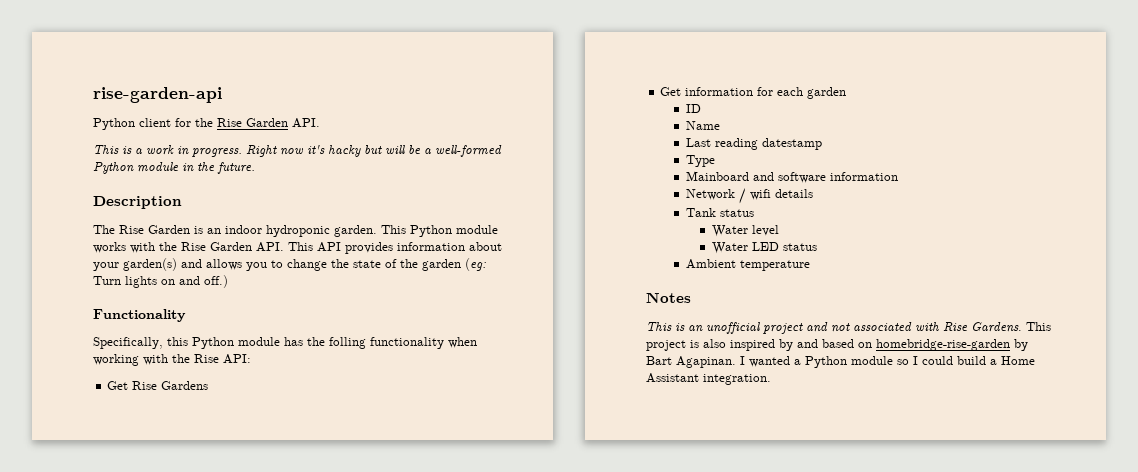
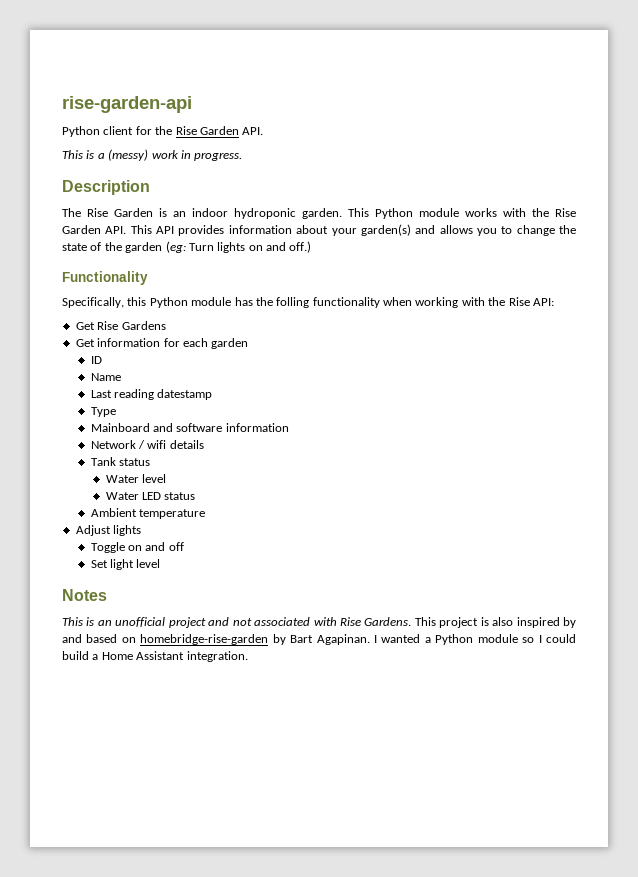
(142, 151) none -> [108,149,149,161] (messy)
[246,145,502,157] [93,162,255,174] Right now it's hacky but will be a well-formed Python module in the future. -> (243, 156) none
(811, 265) none -> [75,525,142,536] [90,542,184,553] [90,559,161,570] // Adjust lights // Toggle on and off // Set light level

